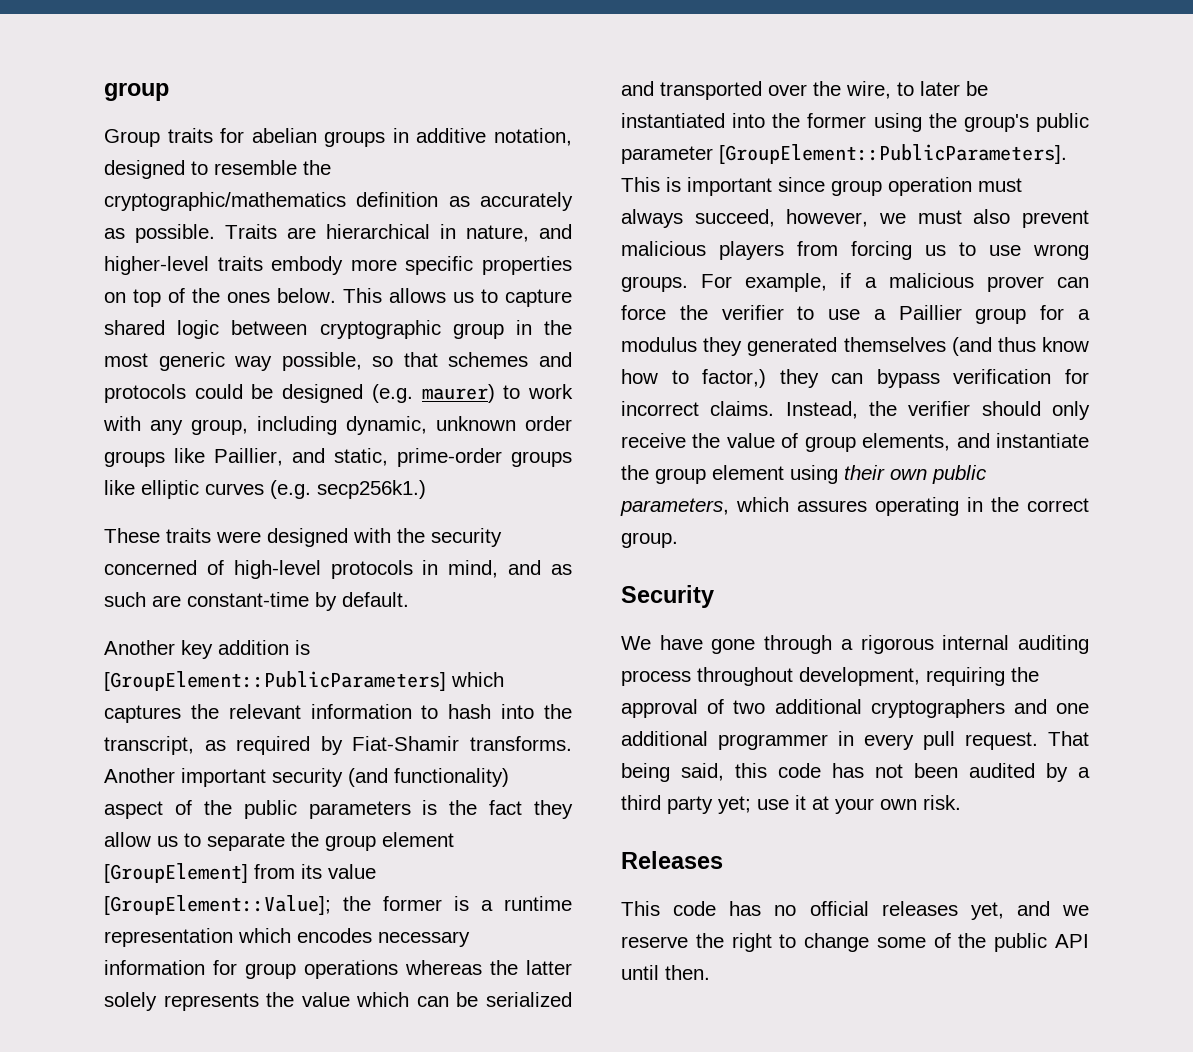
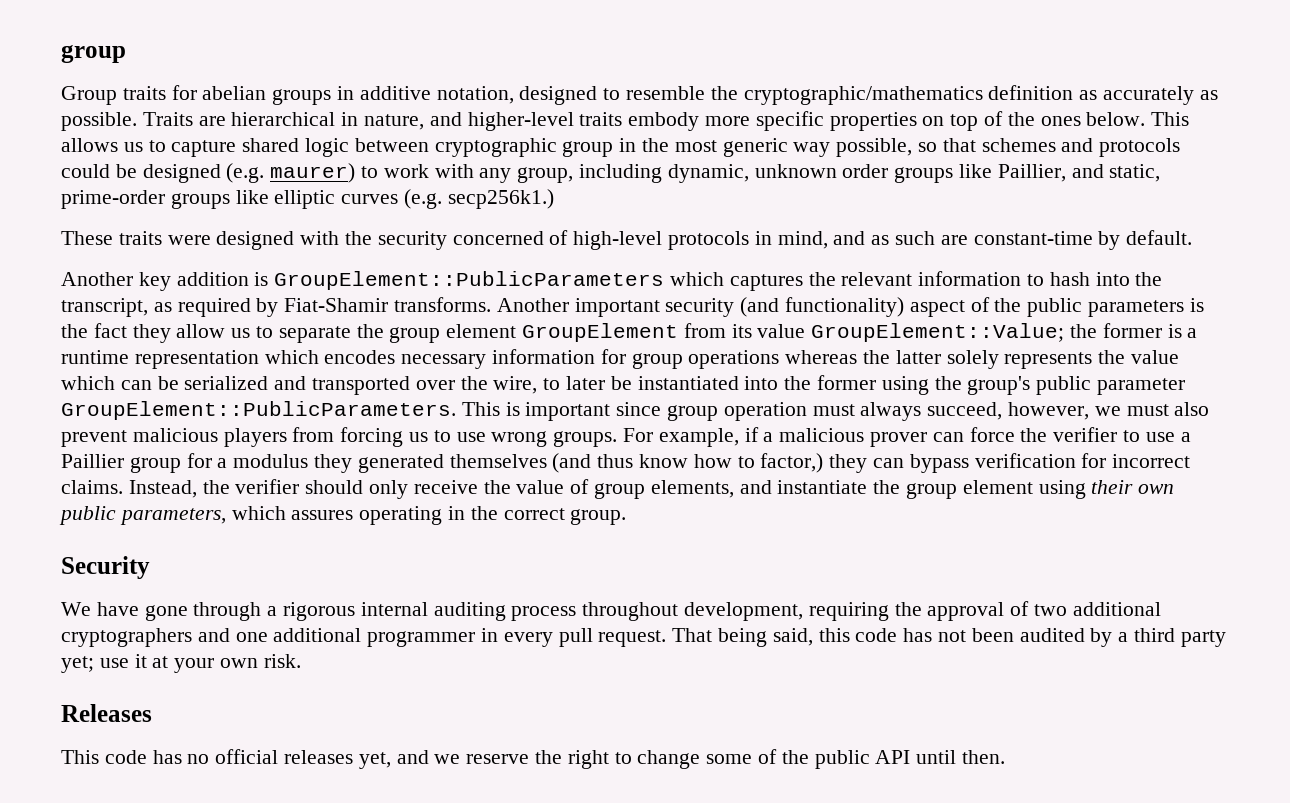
[104,671,446,691] [GroupElement::PublicParameters] -> [274,271,665,290] GroupElement::PublicParameters
[104,863,248,883] [GroupElement] -> [522,323,679,342] GroupElement
[104,895,331,915] [GroupElement::Value]; -> [811,323,1065,342] GroupElement::Value;
[719,144,1067,164] [GroupElement::PublicParameters]. -> [61,401,456,420] GroupElement::PublicParameters.

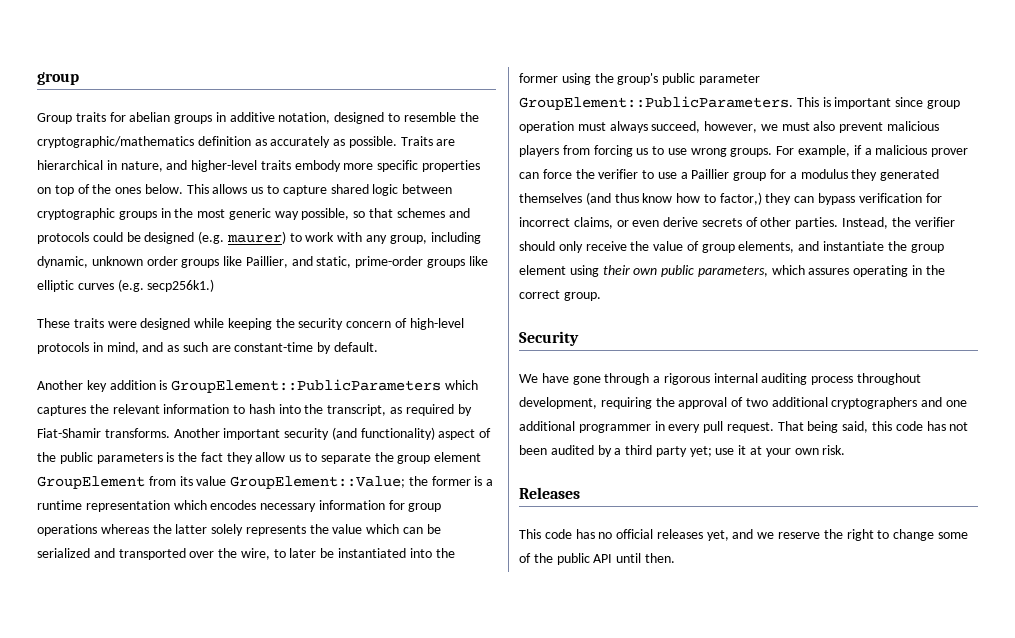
[562,141,614,157] group -> [118,211,157,220] groups
[300,231,340,245] with -> [194,318,272,330] while keeping
[452,231,544,245] concerned -> [346,321,392,328] concern
[61,480,123,494] claims. -> [573,217,839,229] claims, or even derive secrets of other parties.

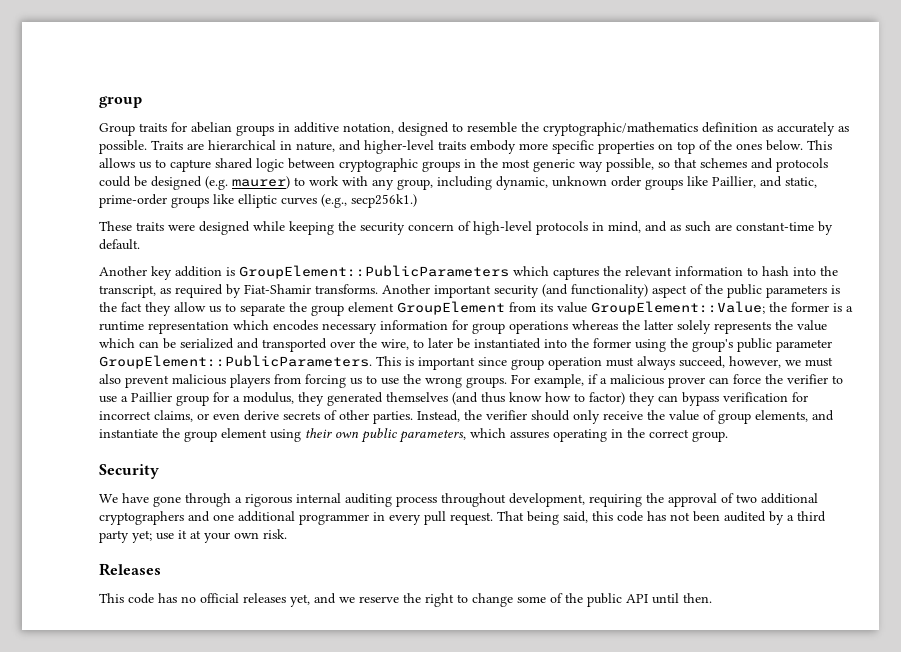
[117,279,144,292] (e.g. -> [321,194,347,208] (e.g.,
(687, 151) none -> [403,374,421,384] the
[800,169,848,179] modulus -> [243,392,294,404] modulus,
[719,192,762,205] factor,) -> [589,392,625,405] factor)

